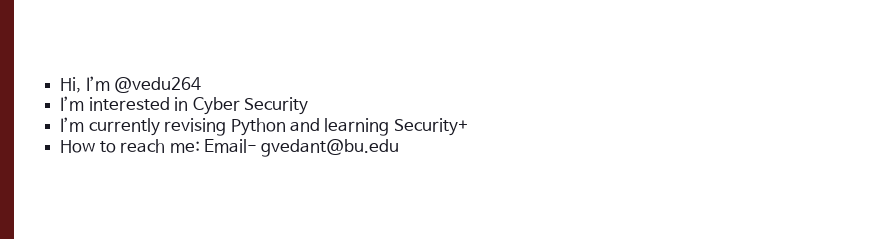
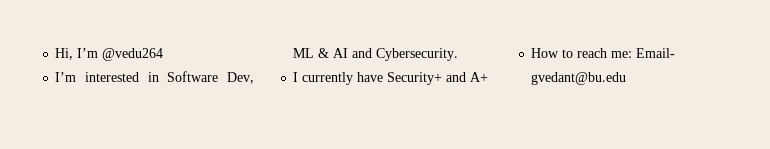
[192,97,308,115] [60,117,468,136] Cyber Security // I’m currently revising Python and learning Security+ -> [167,71,255,84] [293,48,459,61] [293,72,489,85] Software Dev, ML & AI and Cybersecurity. // I currently have Security+ and A+

